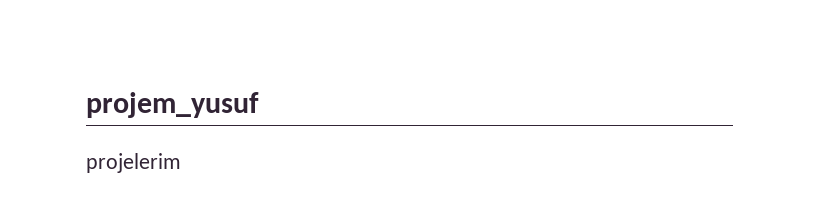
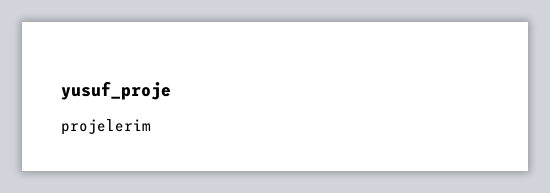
[86,92,259,118] projem_yusuf -> [61,81,171,100] yusuf_proje

